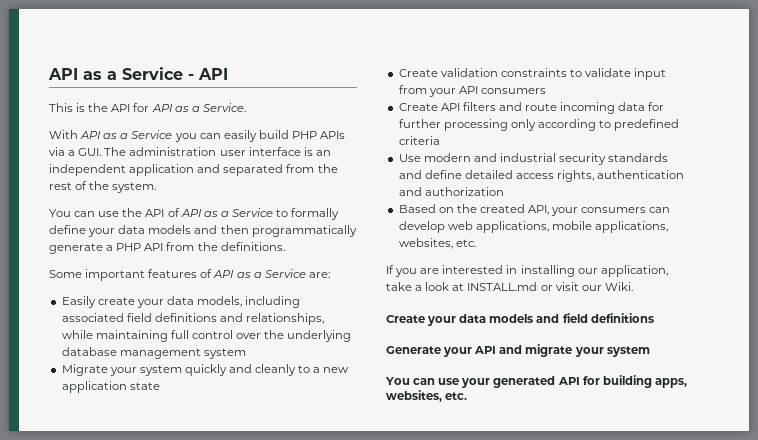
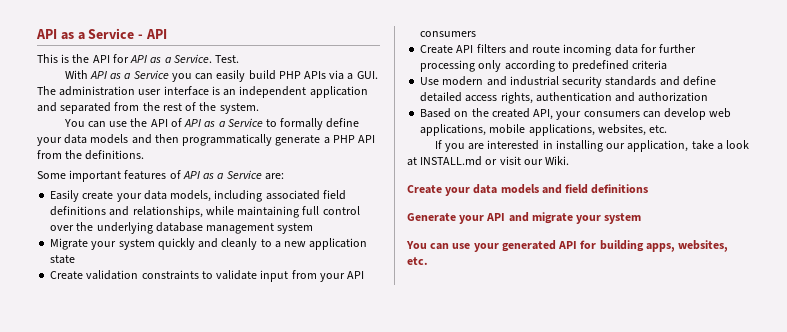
(246, 107) none -> [215,55,240,63] Test.

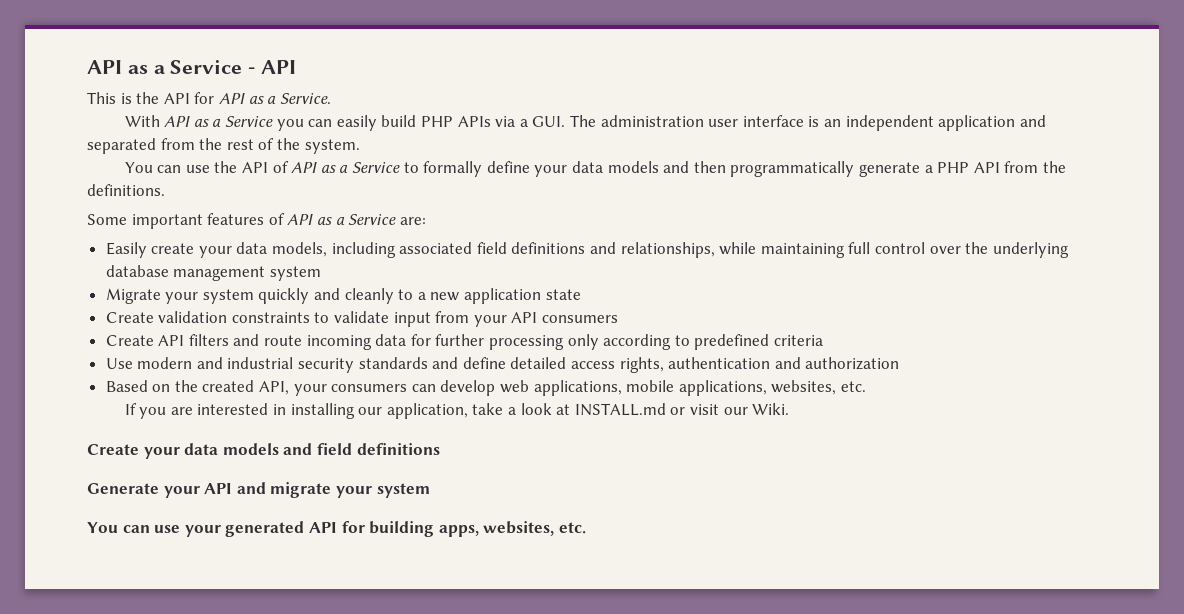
[215,55,240,63] Test. -> (331, 98) none

